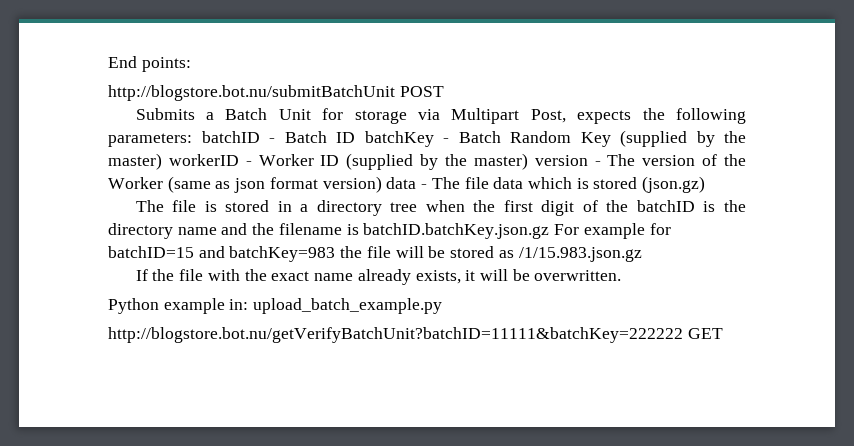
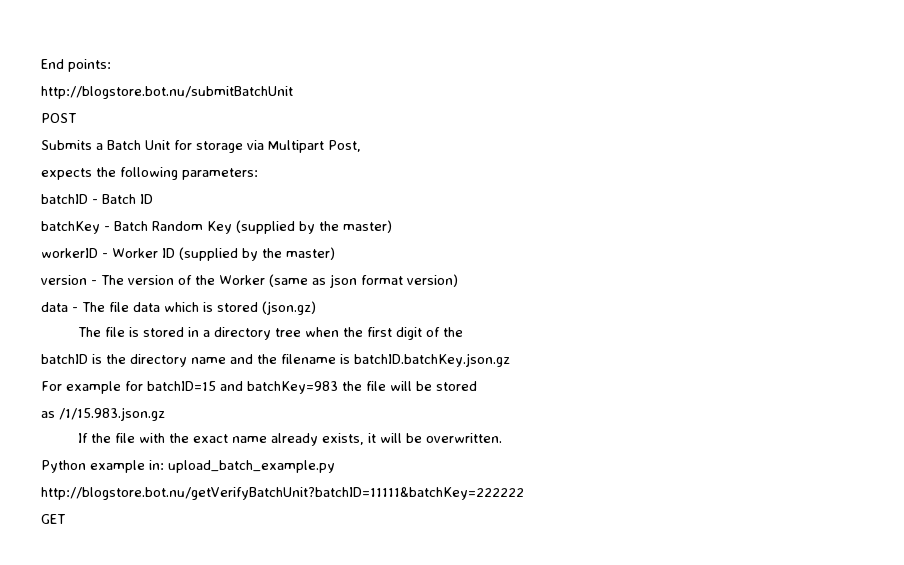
(395, 93) none -> (293, 92) //
(566, 116) none -> (361, 146) //
(192, 140) none -> (258, 174) //
(355, 137) none -> (153, 199) //
(162, 161) none -> (392, 226) //
(528, 161) none -> (335, 253) //
(382, 184) none -> (458, 280) //
(629, 206) none -> (464, 332) //
(550, 231) none -> (510, 360) //
(495, 252) none -> (477, 386) //
(683, 335) none -> (524, 493) //

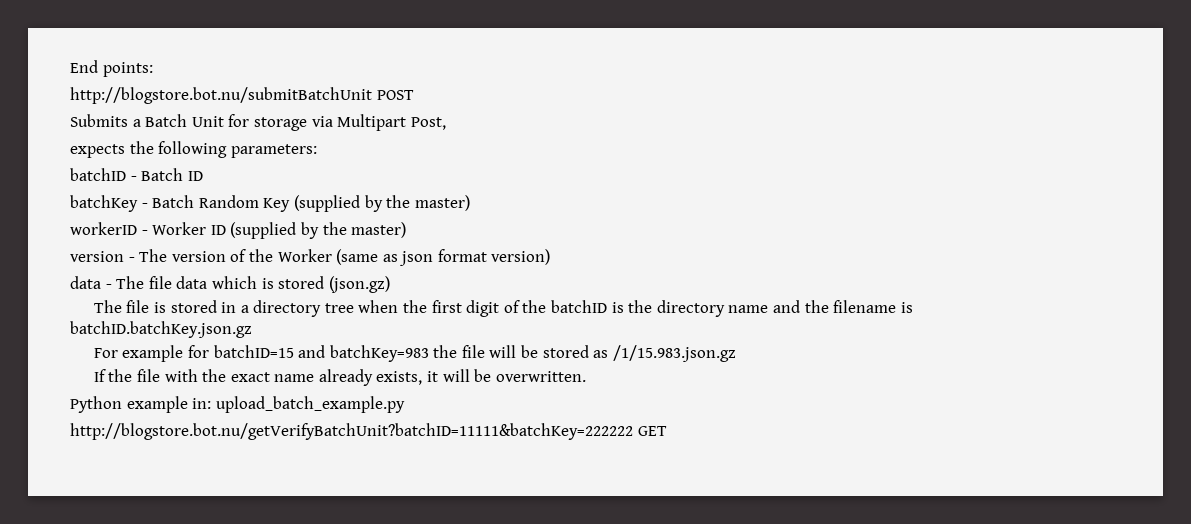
(293, 92) // -> (372, 95) none
(464, 332) // -> (547, 306) none
(477, 386) // -> (589, 351) none
(524, 493) // -> (633, 431) none

